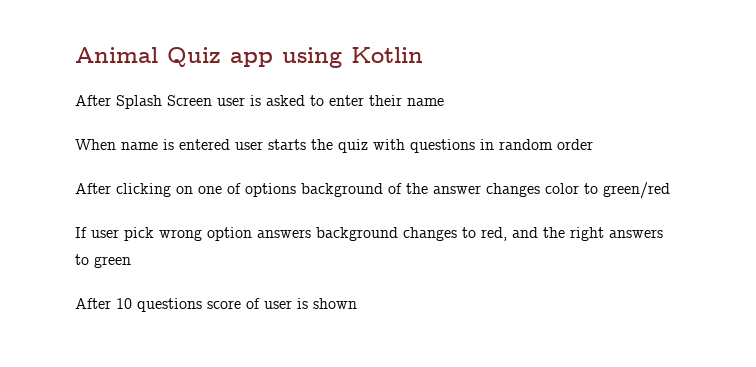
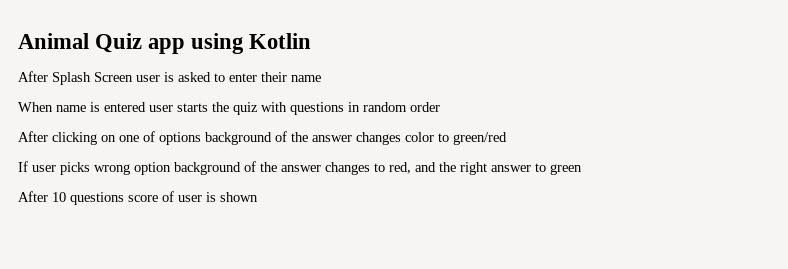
[124,227,154,241] pick -> [60,162,90,175] picks
[257,227,398,241] answers background -> [174,161,321,175] background of the answer
[609,229,663,238] answers -> [491,165,531,172] answer

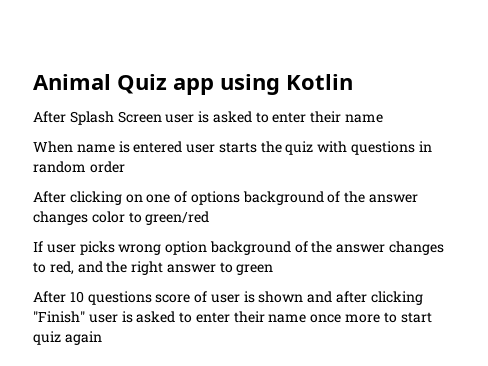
(258, 197) none -> [307,291,423,305] [33,311,432,323] [33,331,102,345] and after clicking "Finish" user is asked to enter their name once more to start quiz again

